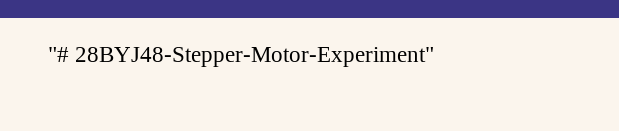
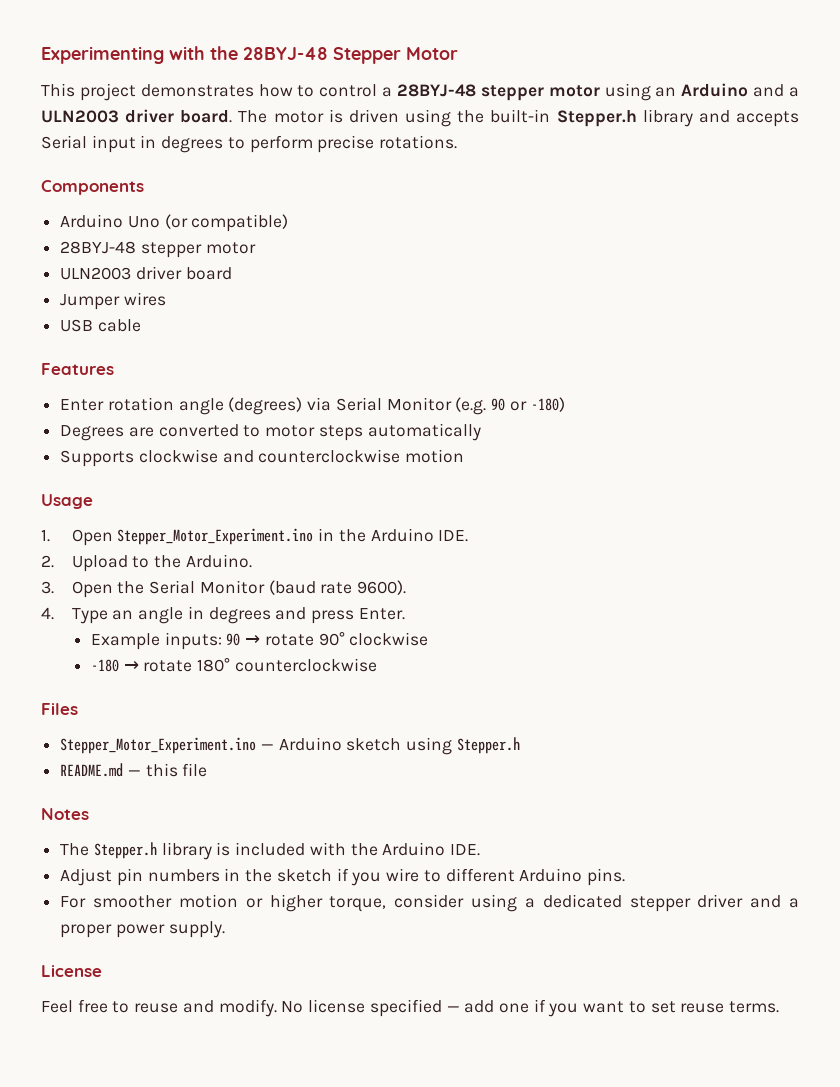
[48,47,435,67] "# 28BYJ48-Stepper-Motor-Experiment" -> [41,46,458,64] [41,83,799,101] [41,109,799,127] [41,135,458,153] [41,180,144,195] [60,214,289,232] [60,241,256,258] [60,266,232,280] [60,292,166,310] [60,319,141,332] [41,363,114,375] [60,397,565,415] [60,423,481,441] [60,449,465,467] [41,494,93,509] [41,528,469,546] [41,554,252,572] [41,580,407,598] [41,606,405,624] [91,632,429,650] [91,658,377,672] [41,703,78,715] [60,737,520,755] [60,763,208,777] [41,808,89,820] [60,842,481,860] [60,868,625,886] [60,894,800,912] [60,921,225,938] [41,965,102,977] [41,999,780,1017] Experimenting with the 28BYJ-48 Stepper Motor // This project demonstrates how to control a 28BYJ-48 stepper motor using an Arduino and a ULN2003 driver board. The motor is driven using the built-in Stepper.h library and accepts Serial input in degrees to perform precise rotations. // Components // Arduino Uno (or compatible) // 28BYJ-48 stepper motor // ULN2003 driver board // Jumper wires // USB cable // Features // Enter rotation angle (degrees) via Serial Monitor (e.g. 90 or -180) // Degrees are converted to motor steps automatically // Supports clockwise and counterclockwise motion // Usage // 1. Open Stepper_Motor_Experiment.ino in the Arduino IDE. // 2. Upload to the Arduino. // 3. Open the Serial Monitor (baud rate 9600). // 4. Type an angle in degrees and press Enter. // Example inputs: 90 → rotate 90° clockwise // -180 → rotate 180° counterclockwise // Files // Stepper_Motor_Experiment.ino — Arduino sketch using Stepper.h // README.md — this file // Notes // The Stepper.h library is included with the Arduino IDE. // Adjust pin numbers in the sketch if you wire to different Arduino pins. // For smoother motion or higher torque, consider using a dedicated stepper driver and a proper power supply. // License // Feel free to reuse and modify. No license specified — add one if you want to set reuse terms.

